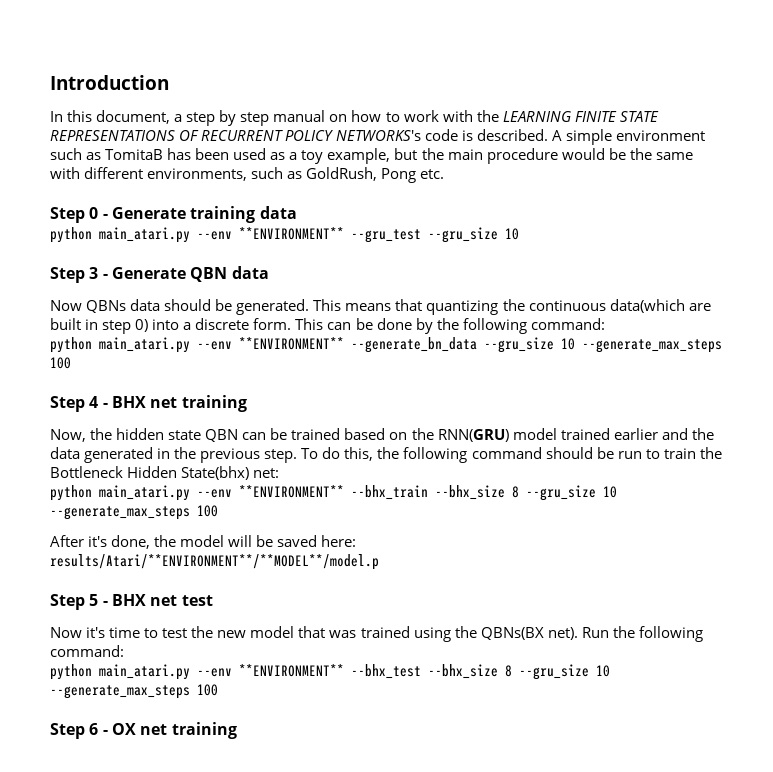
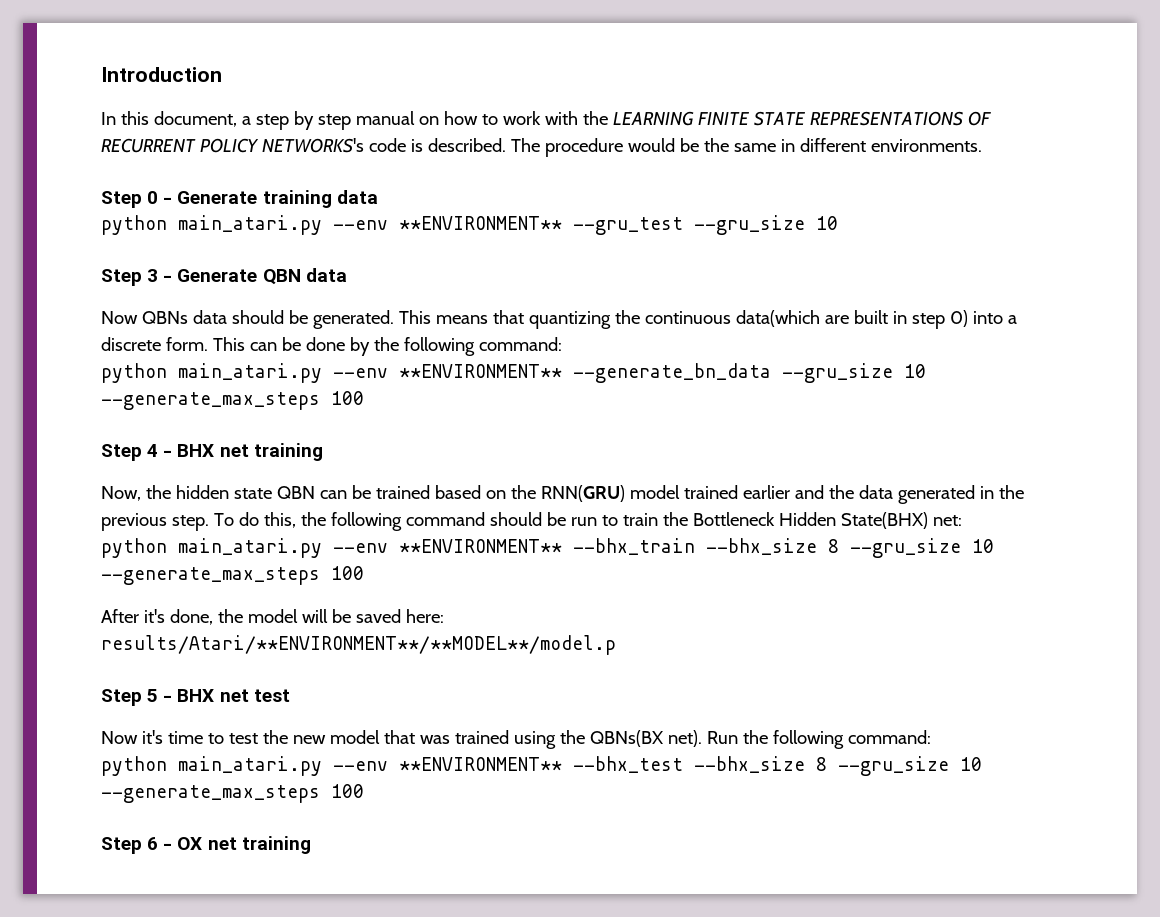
[552,129,706,145] [50,148,483,164] A simple environment such as TomitaB has been used as a toy example, but the main -> [510,138,540,152] The
[50,167,445,183] with different environments, such as GoldRush, Pong etc. -> [780,138,982,152] in different environments.
[181,466,250,480] State(bhx) -> [840,512,928,529] State(BHX)

